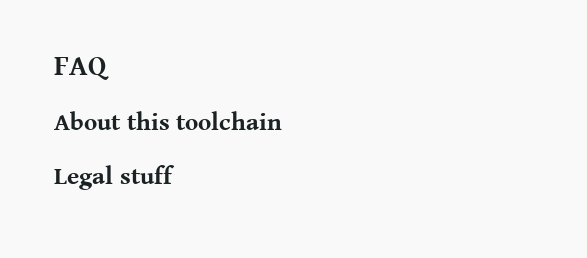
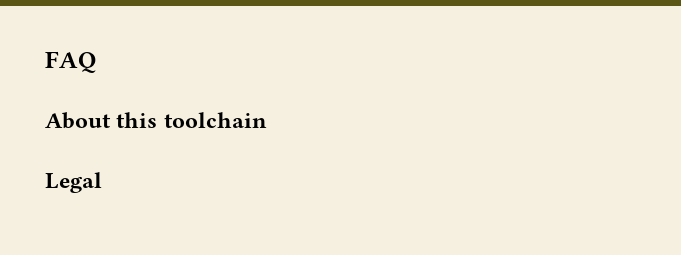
[119,165,175,184] stuff -> (102, 182) none

